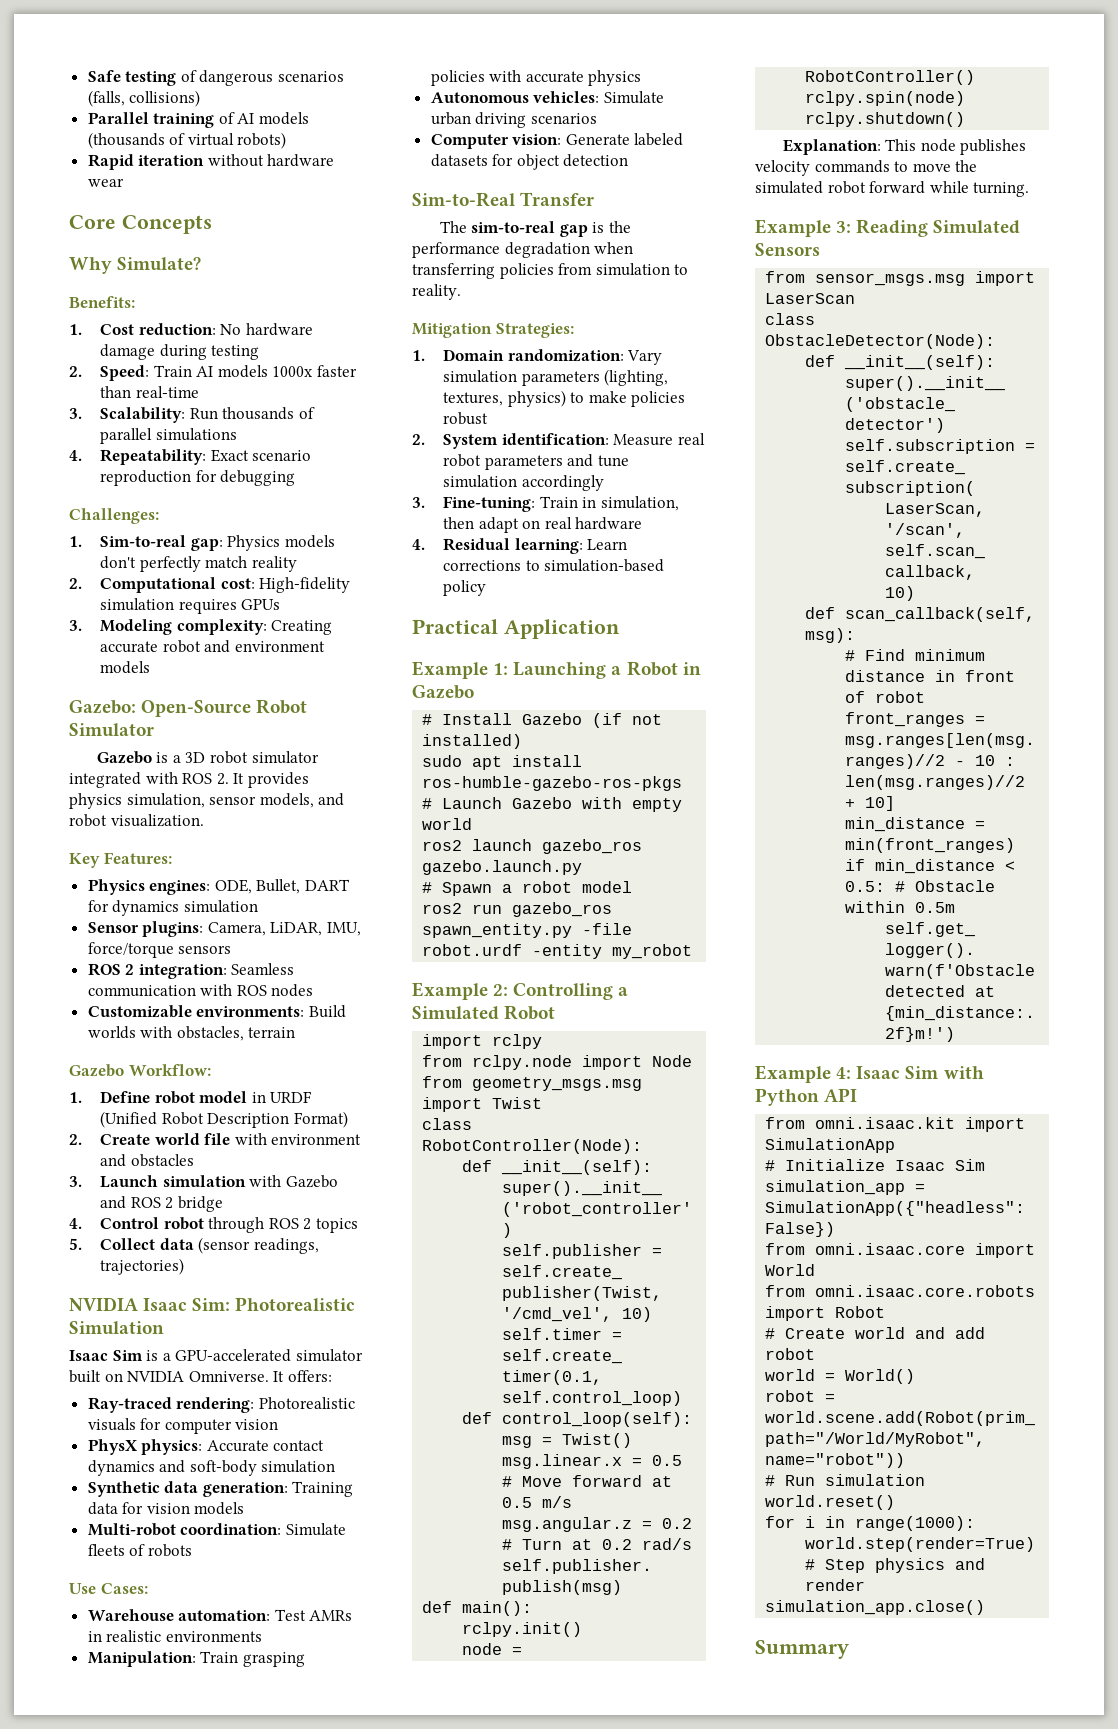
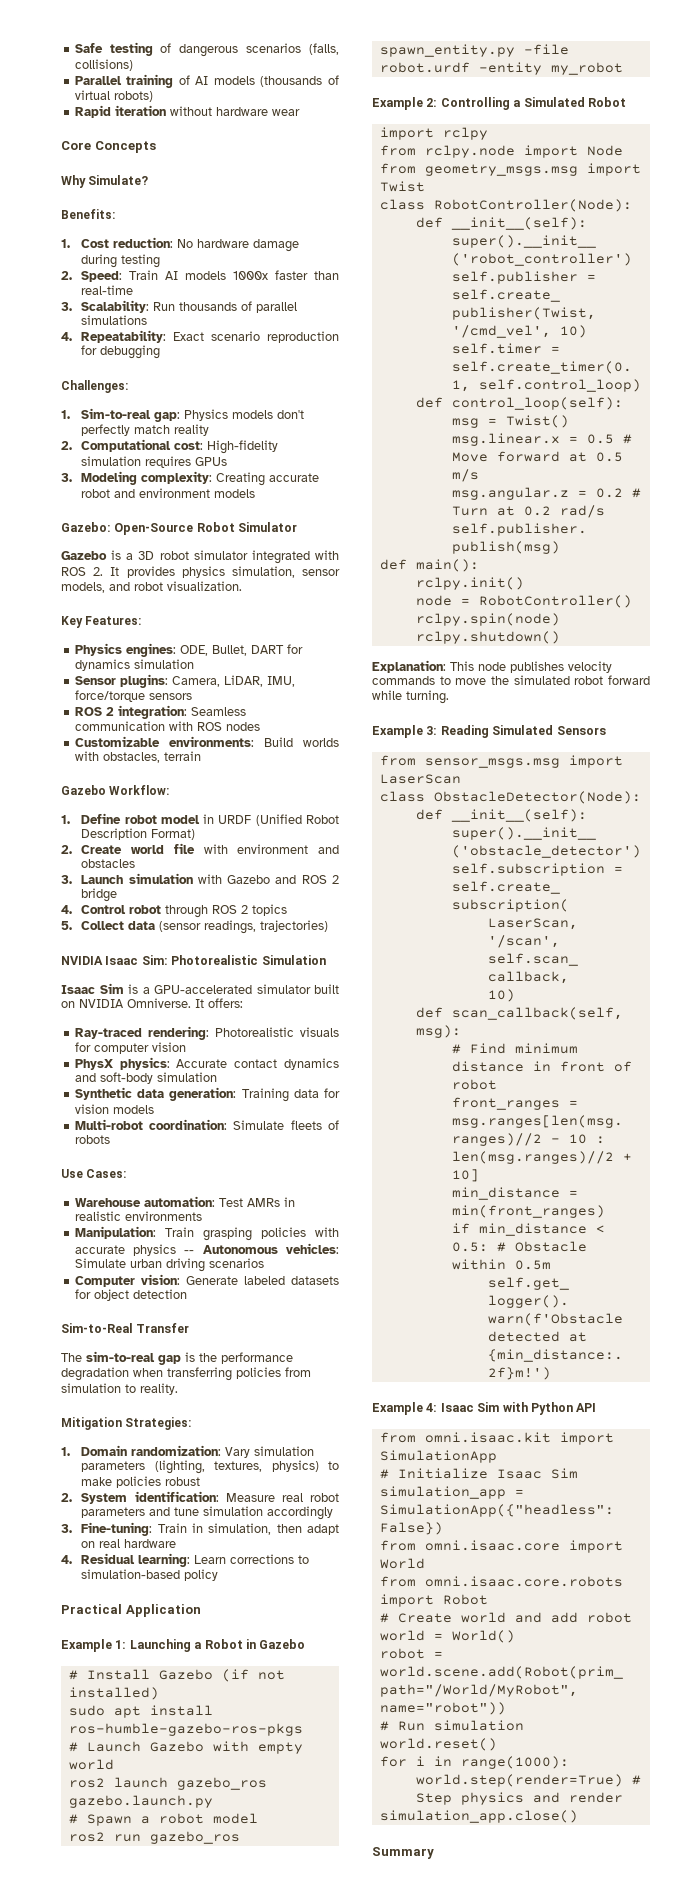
(642, 78) // -> [184,1250,195,1254] --

